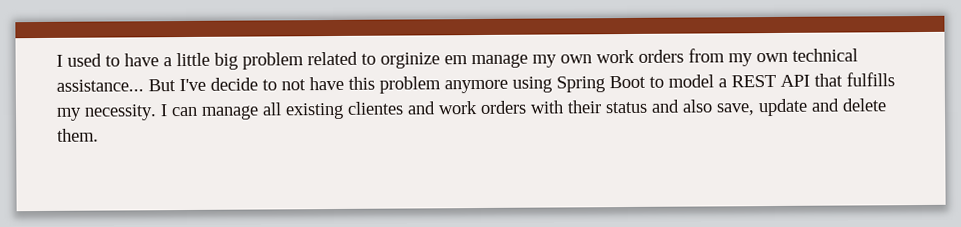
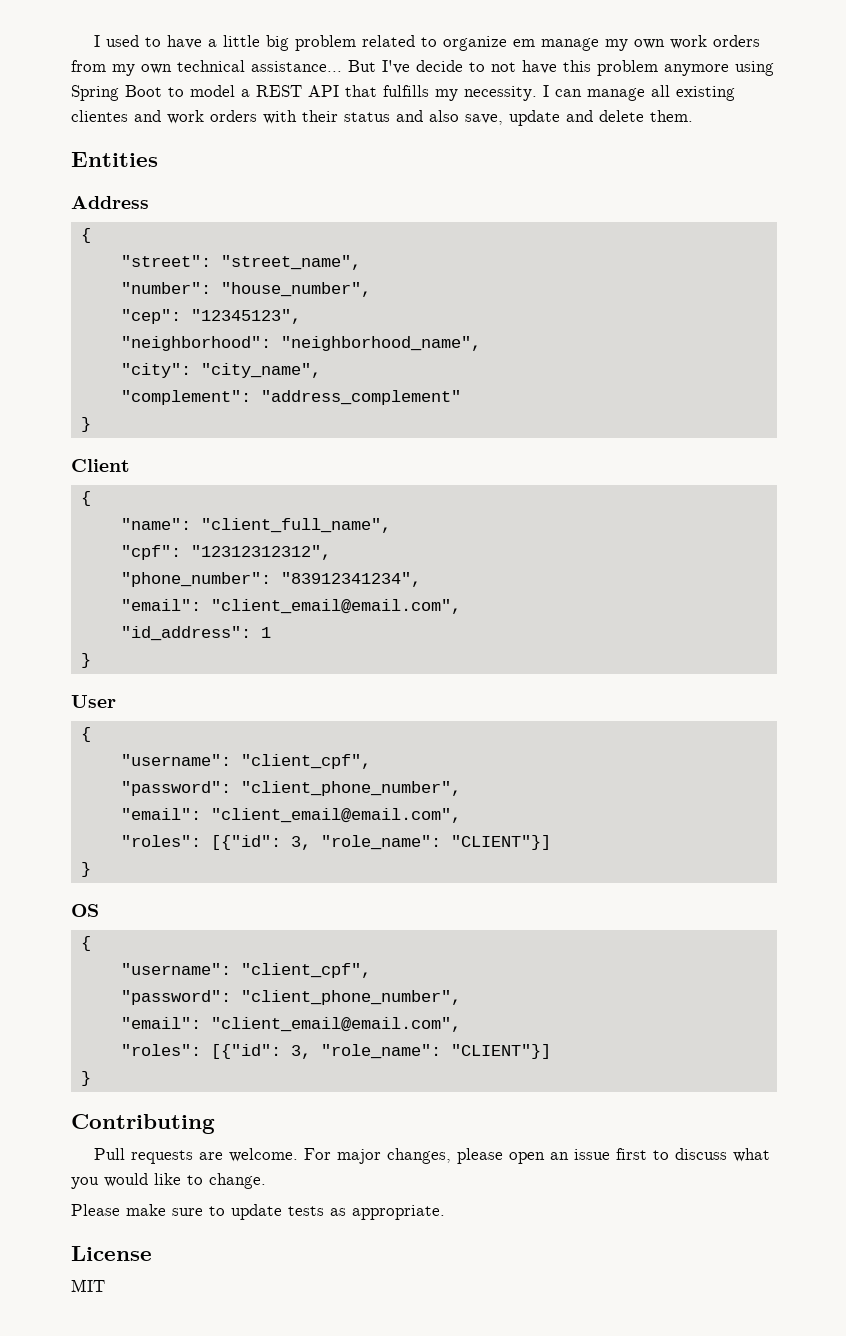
[380,52,440,69] orginize -> [442,36,507,51] organize
(99, 135) none -> [71,152,158,167] [71,196,149,209] [80,228,91,243] [120,255,361,270] [120,282,371,297] [120,309,301,324] [120,336,481,351] [120,363,321,378] [120,390,461,405] [80,417,91,432] [71,459,130,472] [80,491,91,506] [120,518,391,533] [120,545,331,560] [120,572,421,587] [120,599,461,614] [120,626,271,641] [80,653,91,668] [71,695,116,708] [80,727,91,742] [120,754,371,769] [120,781,461,796] [120,808,461,823] [120,835,551,850] [80,862,91,877] [71,904,99,917] [80,936,91,951] [120,963,371,978] [120,990,461,1005] [120,1017,461,1032] [120,1044,551,1059] [80,1071,91,1086] [71,1114,215,1134] [93,1148,770,1164] [71,1173,266,1189] [71,1204,445,1220] [71,1246,152,1261] [71,1279,105,1292] // Entities // Address // { // "street": "street_name", // "number": "house_number", // "cep": "12345123", // "neighborhood": "neighborhood_name", // "city": "city_name", // "complement": "address_complement" // } // Client // { // "name": "client_full_name", // "cpf": "12312312312", // "phone_number": "83912341234", // "email": "client_email@email.com", // "id_address": 1 // } // User // { // "username": "client_cpf", // "password": "client_phone_number", // "email": "client_email@email.com", // "roles": [{"id": 3, "role_name": "CLIENT"}] // } // OS // { // "username": "client_cpf", // "password": "client_phone_number", // "email": "client_email@email.com", // "roles": [{"id": 3, "role_name": "CLIENT"}] // } // Contributing // Pull requests are welcome. For major changes, please open an issue first to discuss what you would like to change. // Please make sure to update tests as appropriate. // License // MIT

